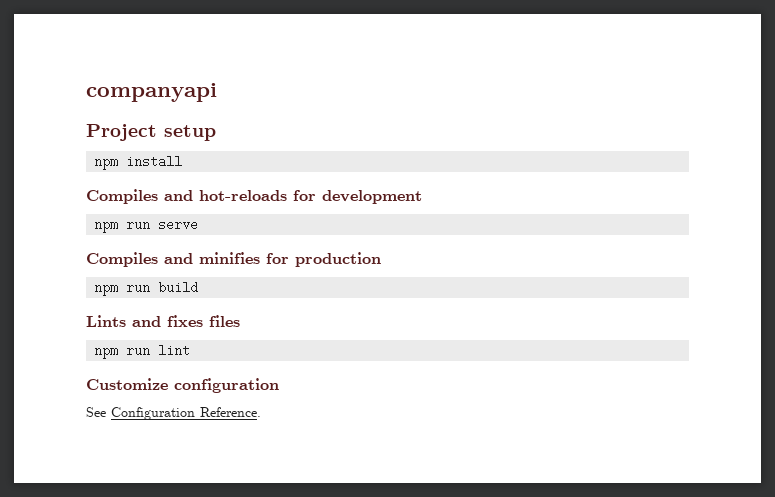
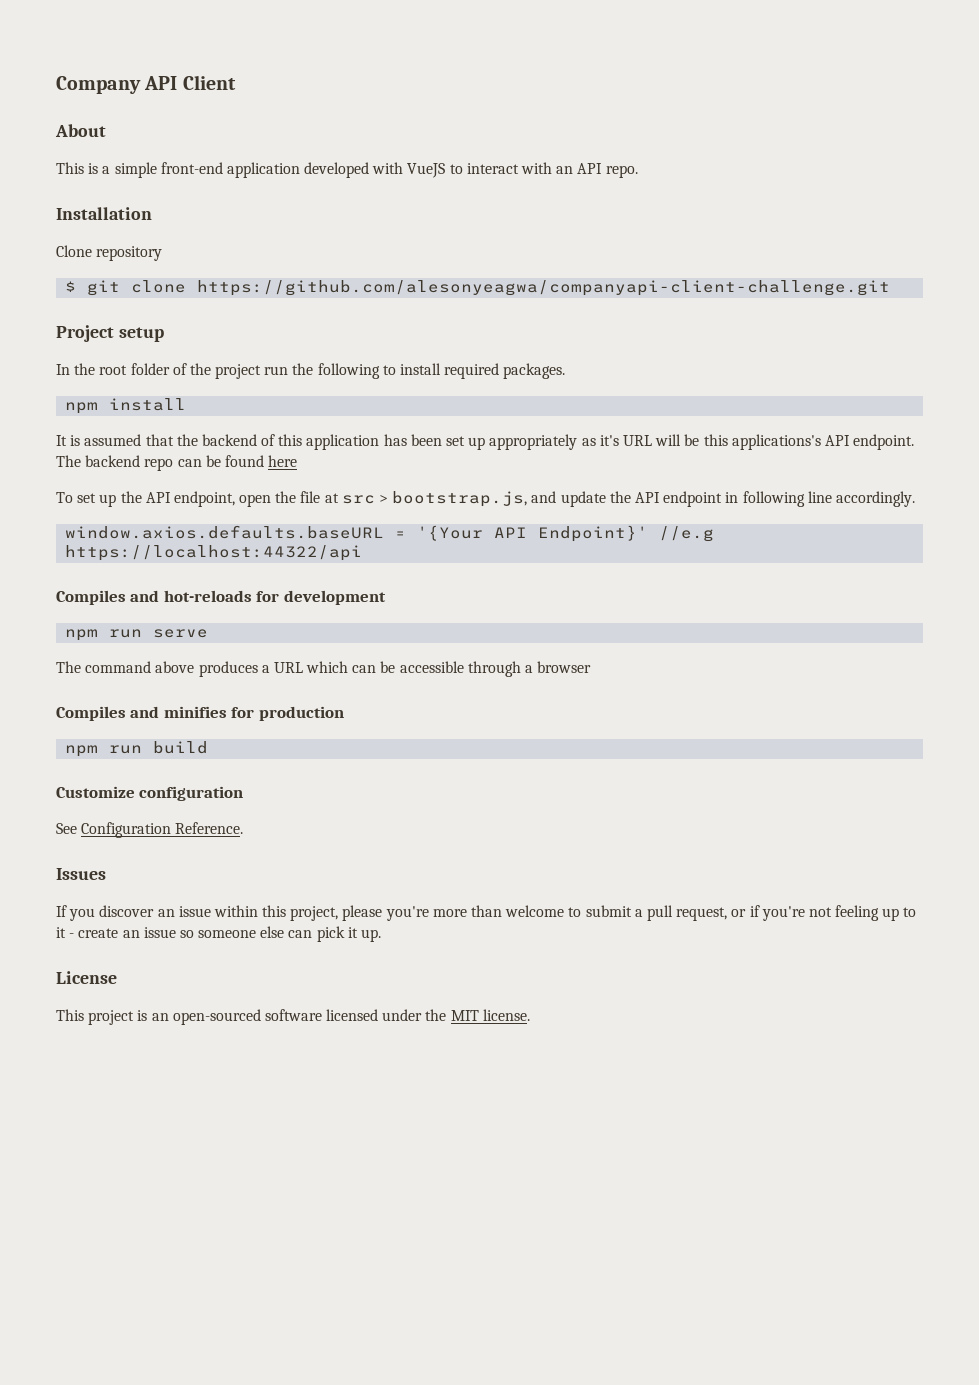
[86,83,217,102] [86,124,216,141] [94,155,183,170] companyapi // Project setup // npm install -> [56,75,236,94] [55,124,106,137] [56,162,638,178] [56,207,152,220] [56,245,163,261] [65,280,891,296] [56,325,164,342] [56,363,566,379] [65,398,187,414] [56,434,915,450] [56,455,298,471] [56,491,915,507] [65,525,715,542] [65,545,363,561] Company API Client // About // This is a simple front-end application developed with VueJS to interact with an API repo. // Installation // Clone repository // $ git clone https://github.com/alesonyeagwa/companyapi-client-challenge.git // Project setup // In the root folder of the project run the following to install required packages. // npm install // It is assumed that the backend of this application has been set up appropriately as it's URL will be this applications's API endpoint. The backend repo can be found here // To set up the API endpoint, open the file at src > bootstrap.js, and update the API endpoint in following line accordingly. // window.axios.defaults.baseURL = '{Your API Endpoint}' //e.g https://localhost:44322/api
(199, 224) none -> [56,661,592,677] // The command above produces a URL which can be accessible through a browser
[86,315,240,327] [94,345,191,359] // Lints and fixes files // npm run lint -> (209, 747) none
(261, 412) none -> [56,868,106,880] [56,905,917,921] [56,926,382,942] [56,971,117,984] [56,1009,530,1025] // Issues // If you discover an issue within this project, please you're more than welcome to submit a pull request, or if you're not feeling up to it - create an issue so someone else can pick it up. // License // This project is an open-sourced software licensed under the MIT license.

